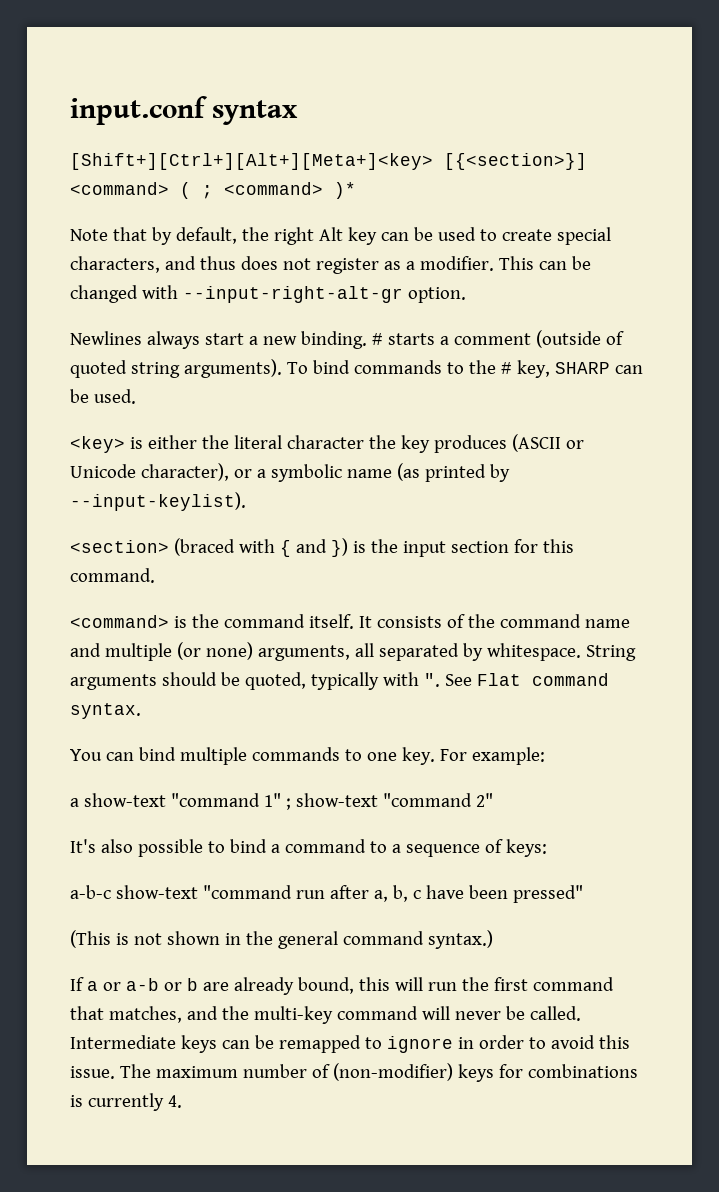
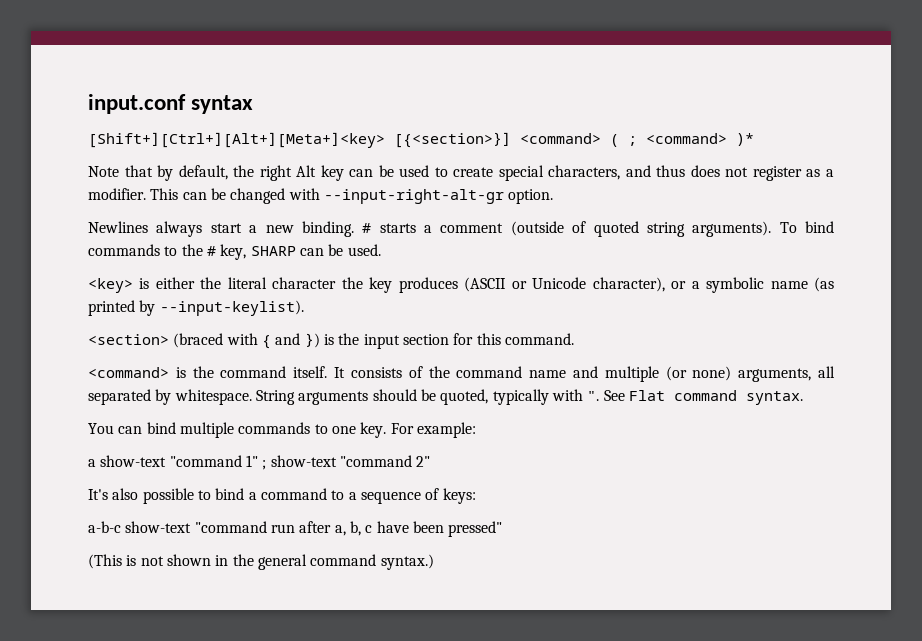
[70,977,614,995] [70,1006,581,1024] [70,1035,630,1053] [70,1063,638,1082] [70,1093,182,1111] // If a or a-b or b are already bound, this will run the first command that matches, and the multi-key command will never be called. Intermediate keys can be remapped to ignore in order to avoid this issue. The maximum number of (non-modifier) keys for combinations is currently 4. -> (434, 562) none

